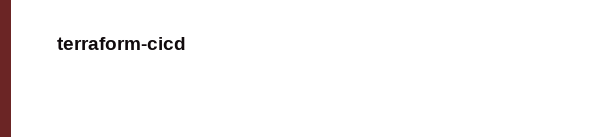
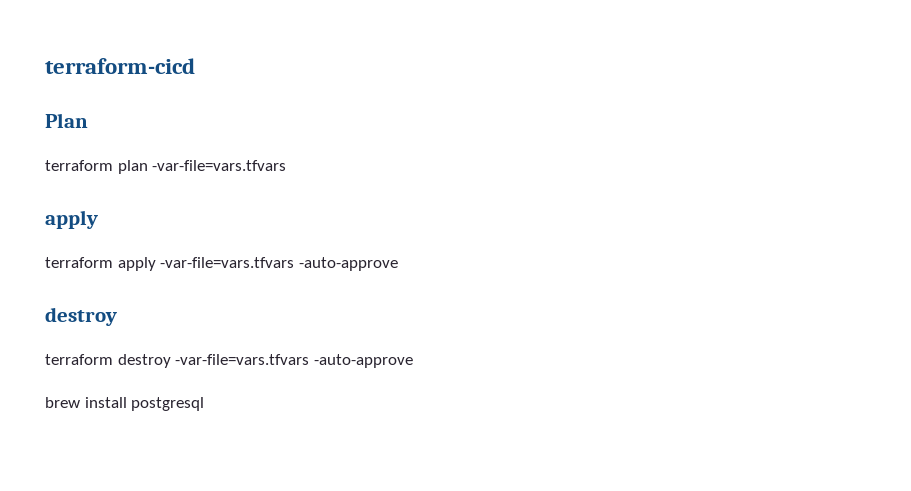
(186, 43) none -> [45,113,88,128] [45,160,287,174] [45,210,98,229] [45,257,398,271] [45,307,117,326] [45,354,413,368] [45,397,205,411] // Plan // terraform plan -var-file=vars.tfvars // apply // terraform apply -var-file=vars.tfvars -auto-approve // destroy // terraform destroy -var-file=vars.tfvars -auto-approve // brew install postgresql

